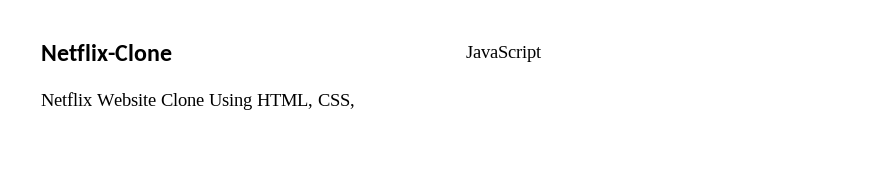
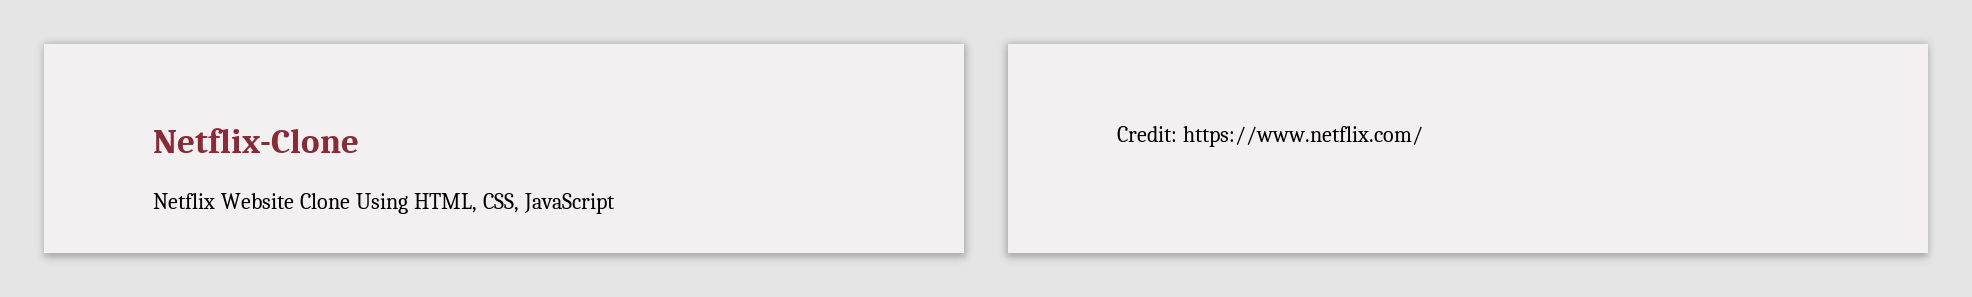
(542, 54) none -> [1117,126,1423,147] // Credit: https://www.netflix.com/

